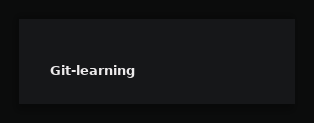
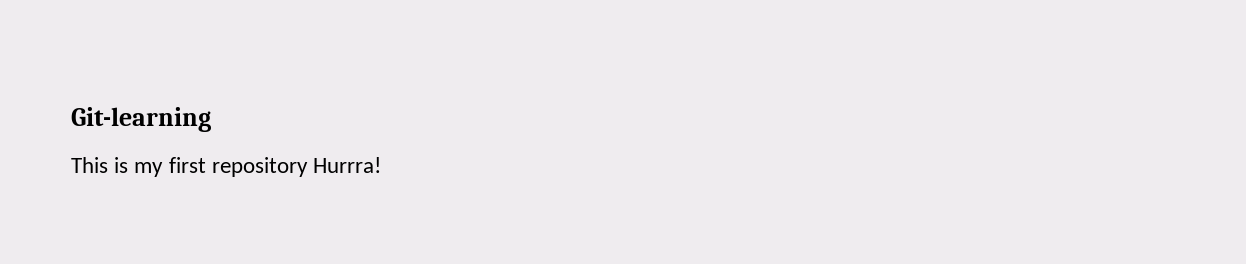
(135, 71) none -> [71,157,382,177] // This is my first repository Hurrra!

